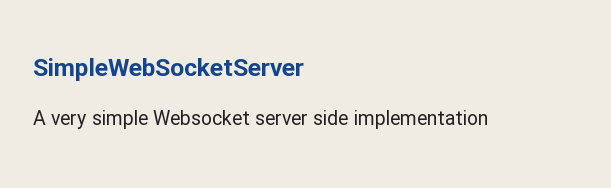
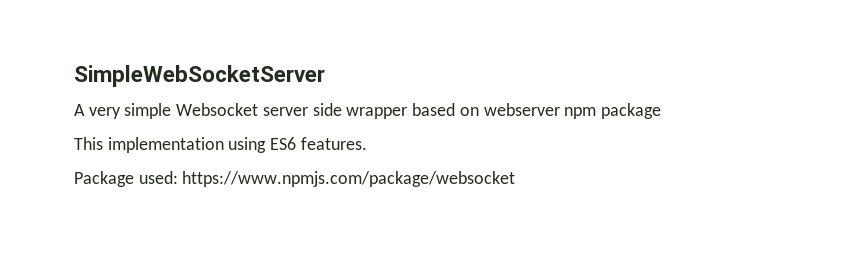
[353,110,488,129] implementation -> [346,103,661,119] [74,137,367,153] [74,171,516,187] wrapper based on webserver npm package // This implementation using ES6 features. // Package used: https://www.npmjs.com/package/websocket

